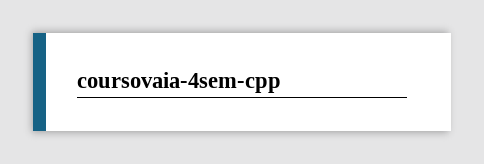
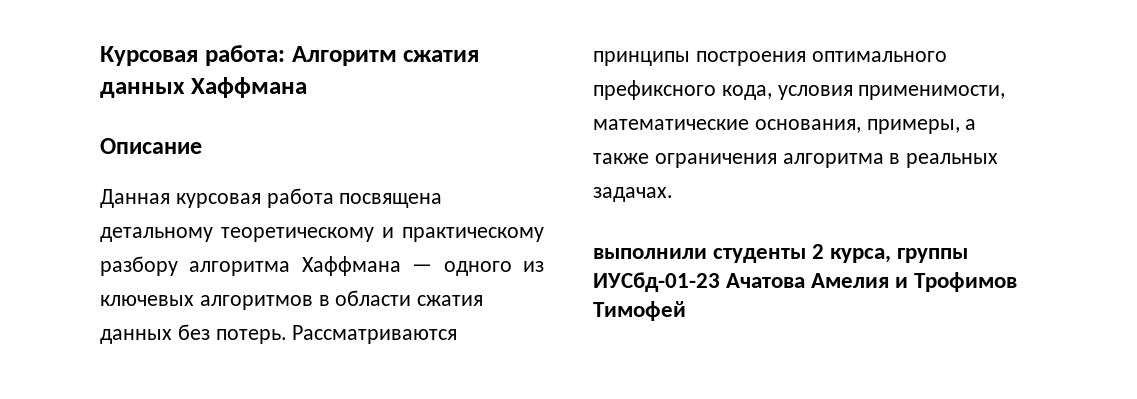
[77,72,281,93] coursovaia-4sem-cpp -> [100,45,480,66] [100,77,307,98] [100,138,202,154] [100,188,443,208] [100,227,544,242] [100,256,544,276] [100,290,484,310] [100,324,458,344] [593,51,947,66] [593,80,1006,100] [593,119,977,134] [593,153,999,168] [593,187,673,202] [593,244,969,263] [593,272,1018,292] [593,301,686,321] Курсовая работа: Алгоритм сжатия данных Хаффмана // Описание // Данная курсовая работа посвящена детальному теоретическому и практическому разбору алгоритма Хаффмана — одного из ключевых алгоритмов в области сжатия данных без потерь. Рассматриваются принципы построения оптимального префиксного кода, условия применимости, математические основания, примеры, а также ограничения алгоритма в реальных задачах. // выполнили студенты 2 курса, группы ИУСбд-01-23 Ачатова Амелия и Трофимов Тимофей

